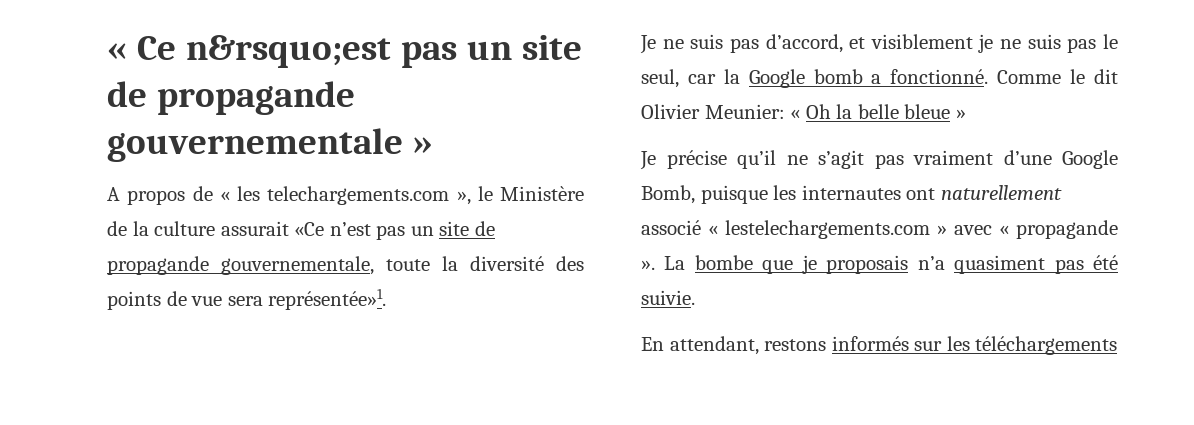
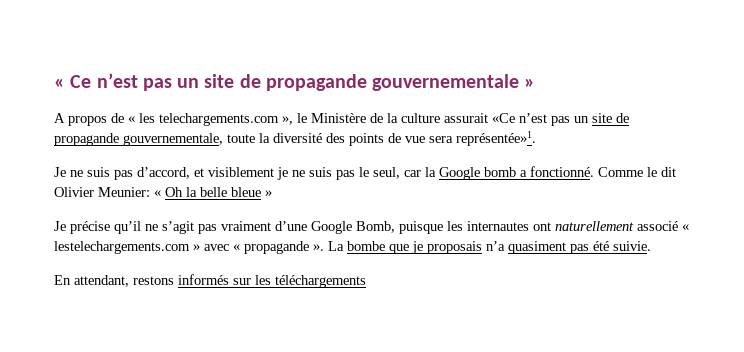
[185,35,391,68] n&rsquo;est -> [96,73,138,88] n’est

